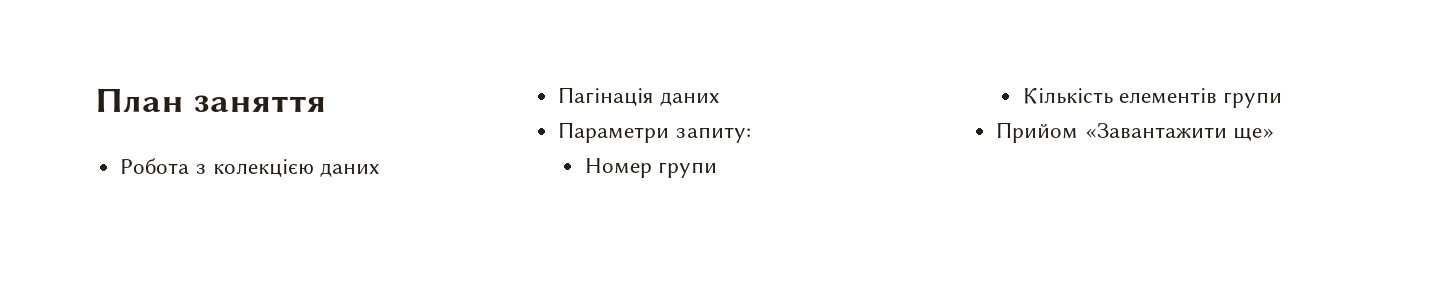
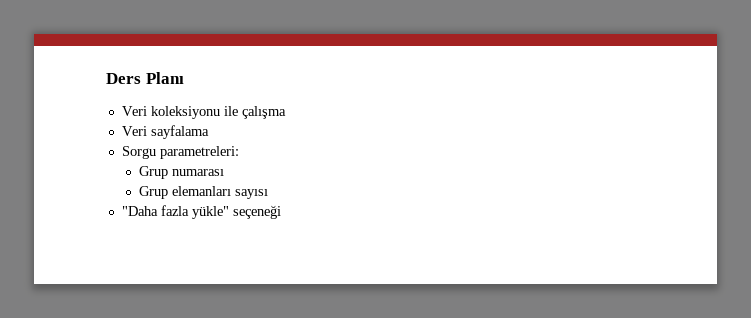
[95,88,326,112] [120,158,379,177] [558,87,719,106] [558,122,751,143] [584,158,718,178] [1022,88,1283,108] [996,122,1274,143] План заняття // Робота з колекцією даних // Пагінація даних // Параметри запиту: // Номер групи // Кількість елементів групи // Прийом «Завантажити ще» -> [106,72,184,84] [121,106,286,119] [121,125,209,139] [121,146,239,159] [138,166,224,179] [138,186,268,199] [121,205,281,219] Ders Planı // Veri koleksiyonu ile çalışma // Veri sayfalama // Sorgu parametreleri: // Grup numarası // Grup elemanları sayısı // "Daha fazla yükle" seçeneği

